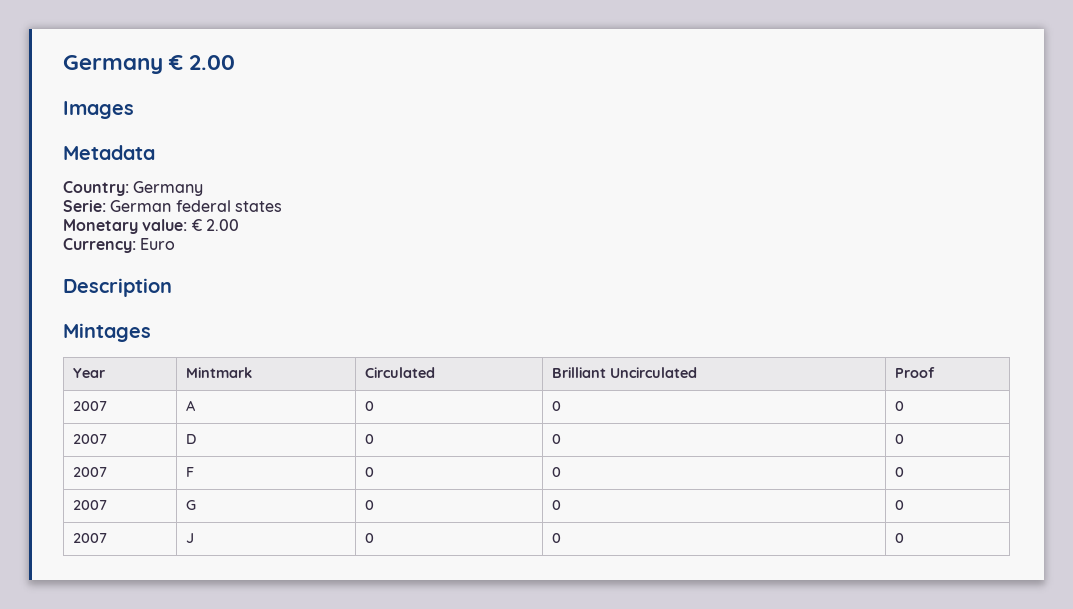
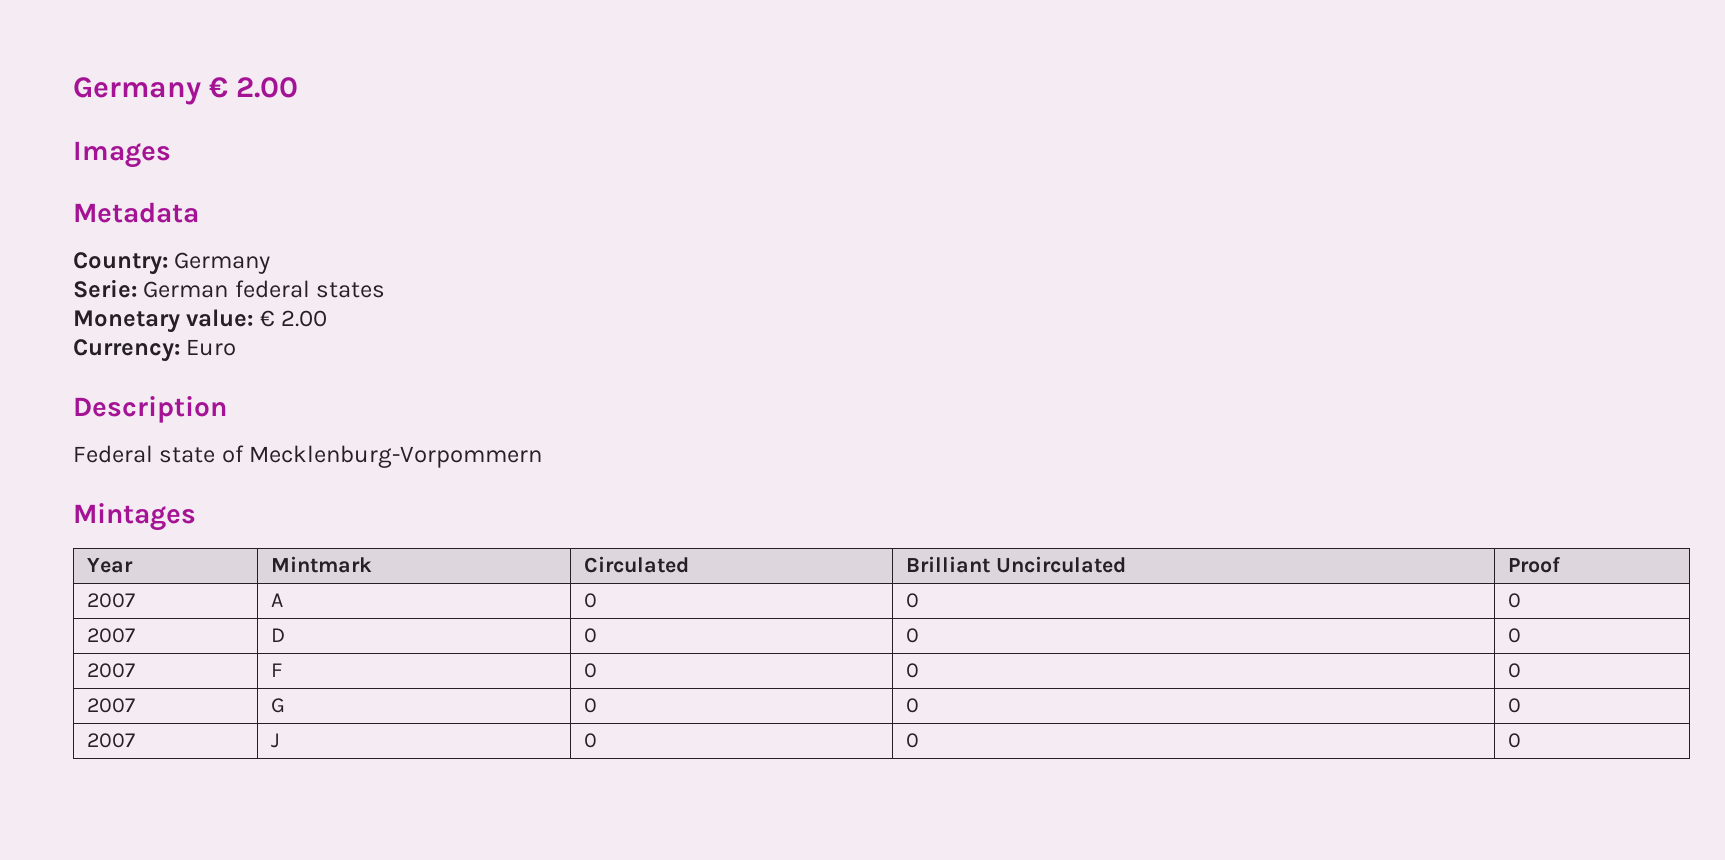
(172, 287) none -> [73,445,543,468] // Federal state of Mecklenburg-Vorpommern

